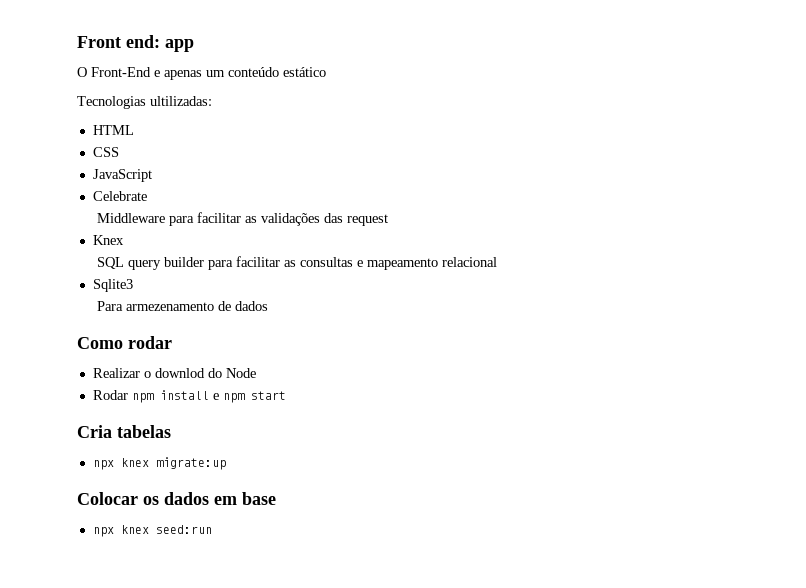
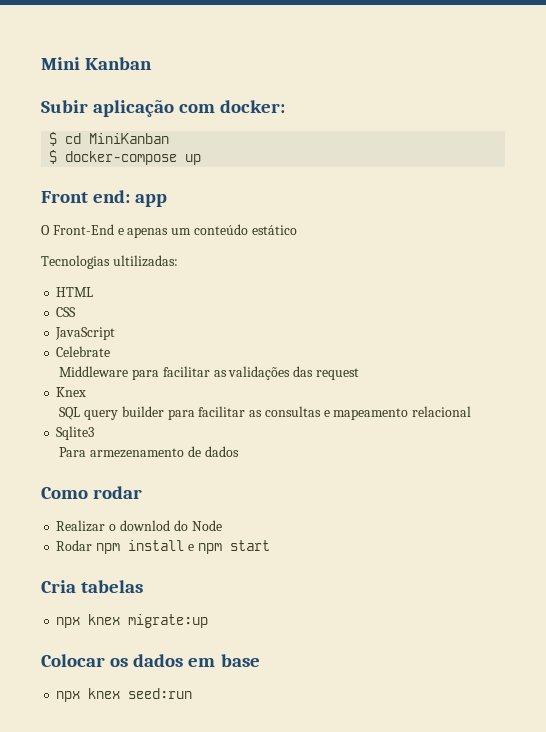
(77, 42) none -> [41,57,153,70] [41,100,286,117] [49,132,170,146] [49,150,202,165] Mini Kanban // Subir aplicação com docker: // $ cd MiniKanban // $ docker-compose up //

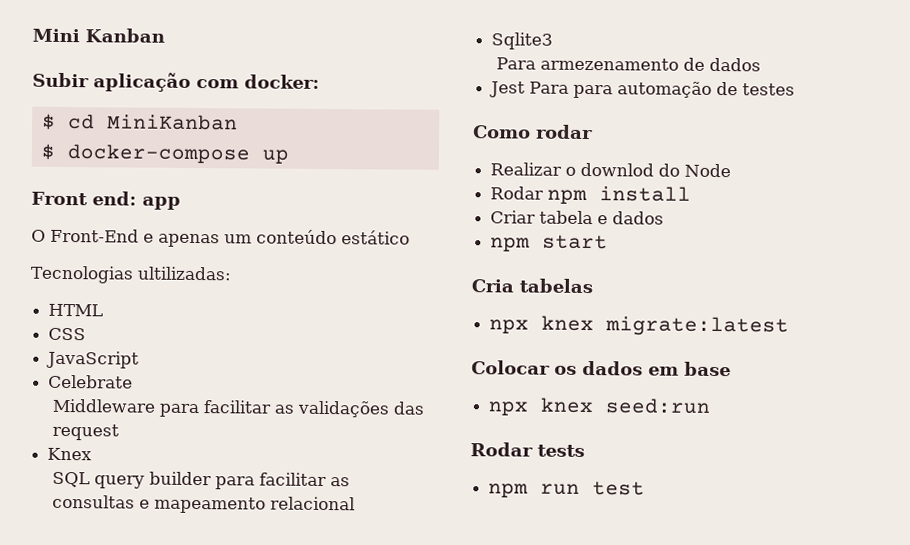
(239, 451) none -> [489,81,796,99] // Jest Para para automação de testes
[187,544,194,551] e -> [490,210,665,225] // Criar tabela e dados //
[128,614,209,628] migrate:up -> [605,316,790,337] migrate:latest
(193, 693) none -> [470,442,585,458] [488,481,646,498] // Rodar tests // npm run test

